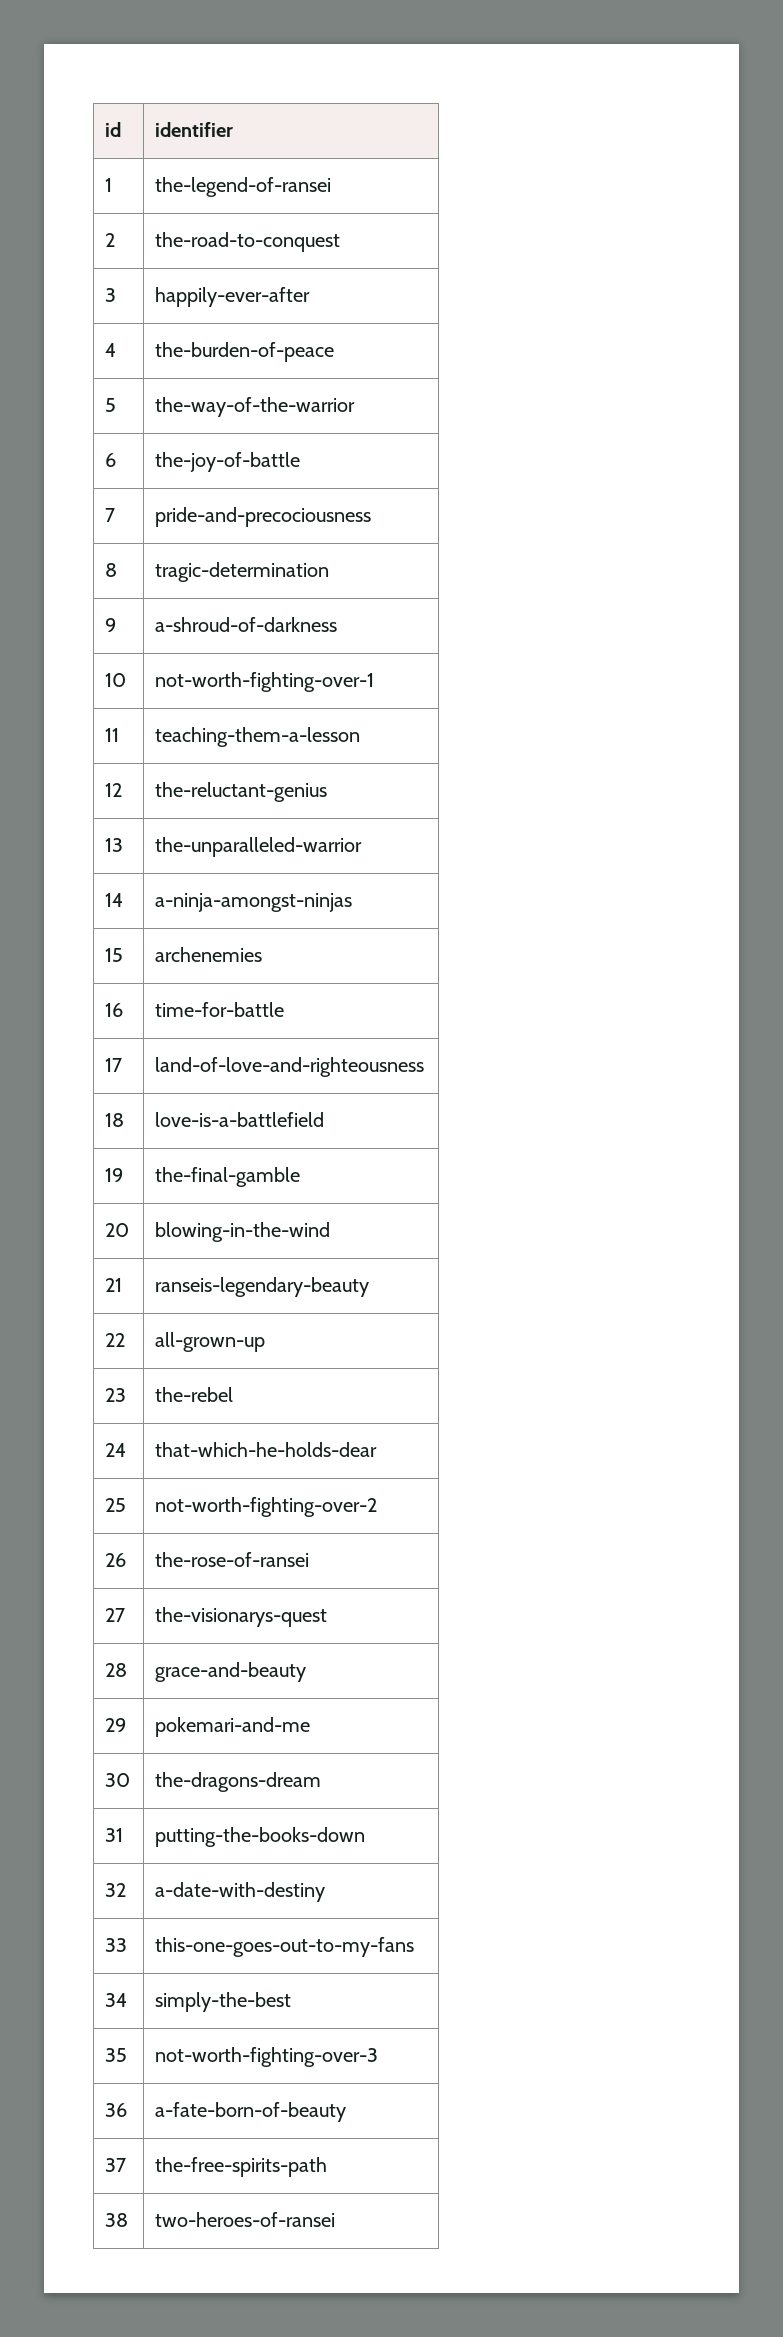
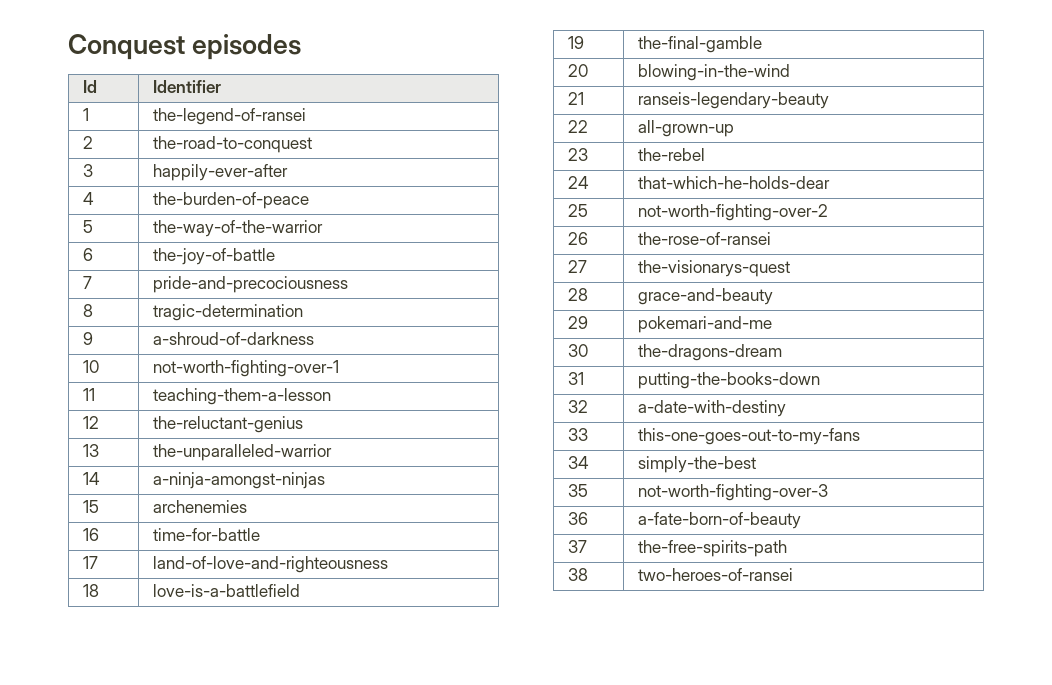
[105,122,122,137] [155,122,234,137] id | identifier -> [68,34,302,60] [83,80,98,93] [153,80,222,93] Conquest episodes // Id | Identifier

